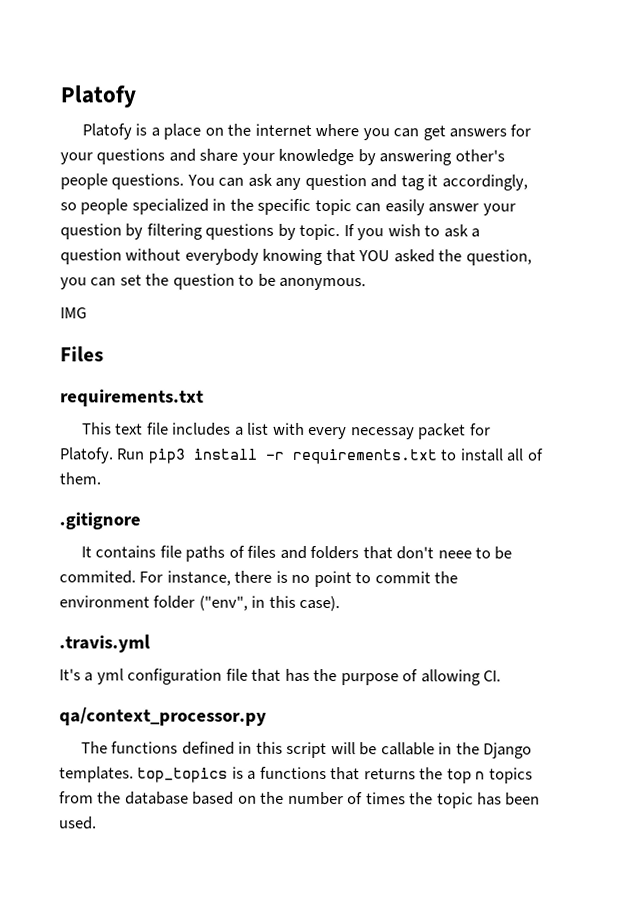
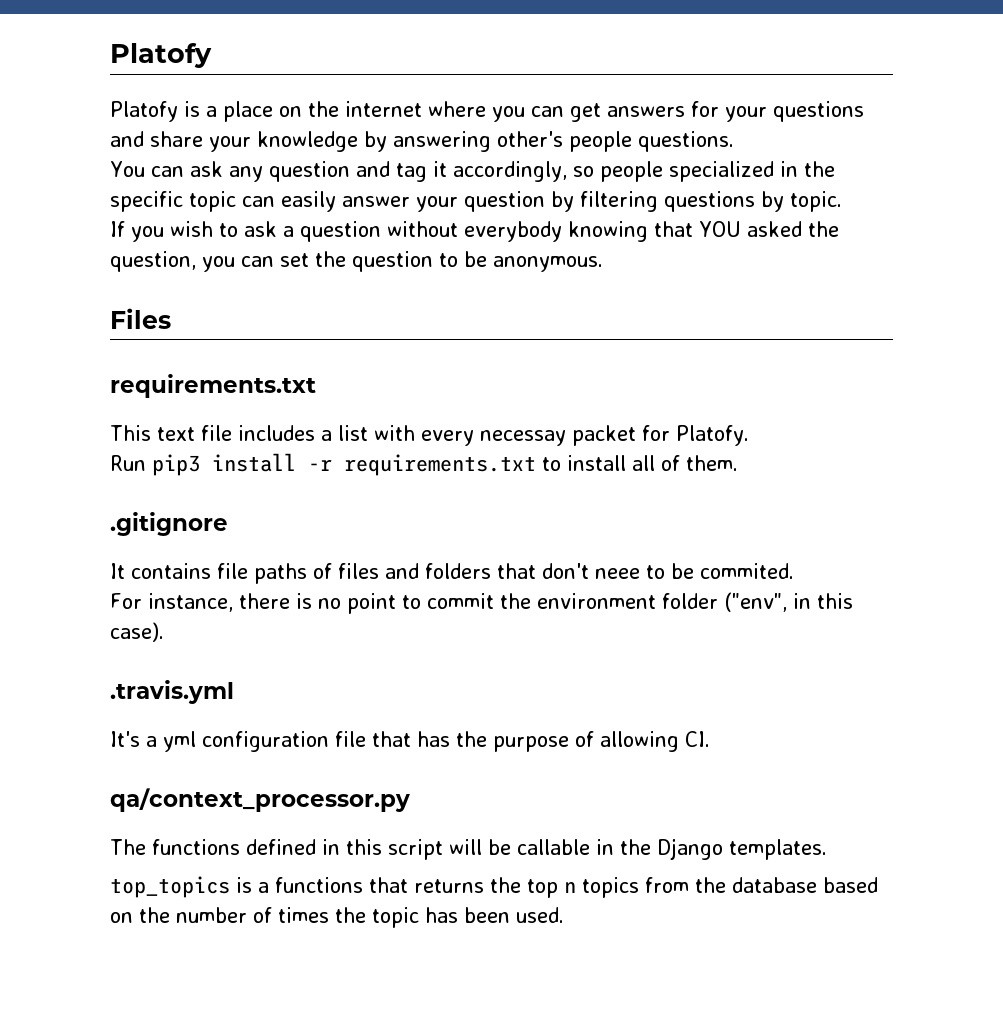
(185, 181) none -> (734, 141) //
(341, 232) none -> (842, 201) //
[60,307,87,319] // IMG -> (603, 264) none
(114, 455) none -> (749, 435) //
(136, 577) none -> (794, 571) //
(134, 774) none -> (827, 849) //

